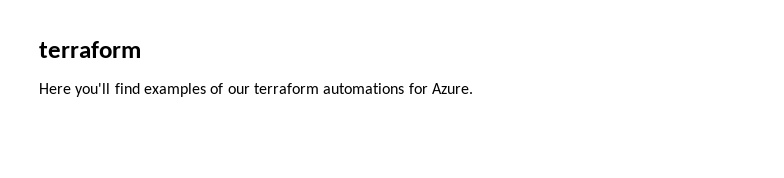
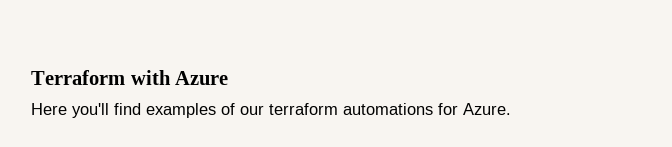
[39,41,141,58] terraform -> [31,70,229,85] Terraform with Azure

